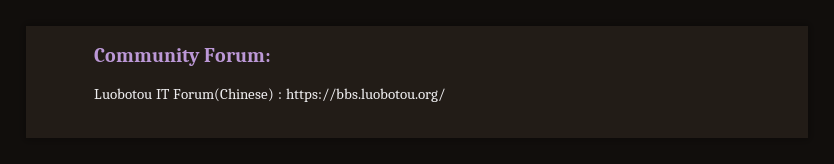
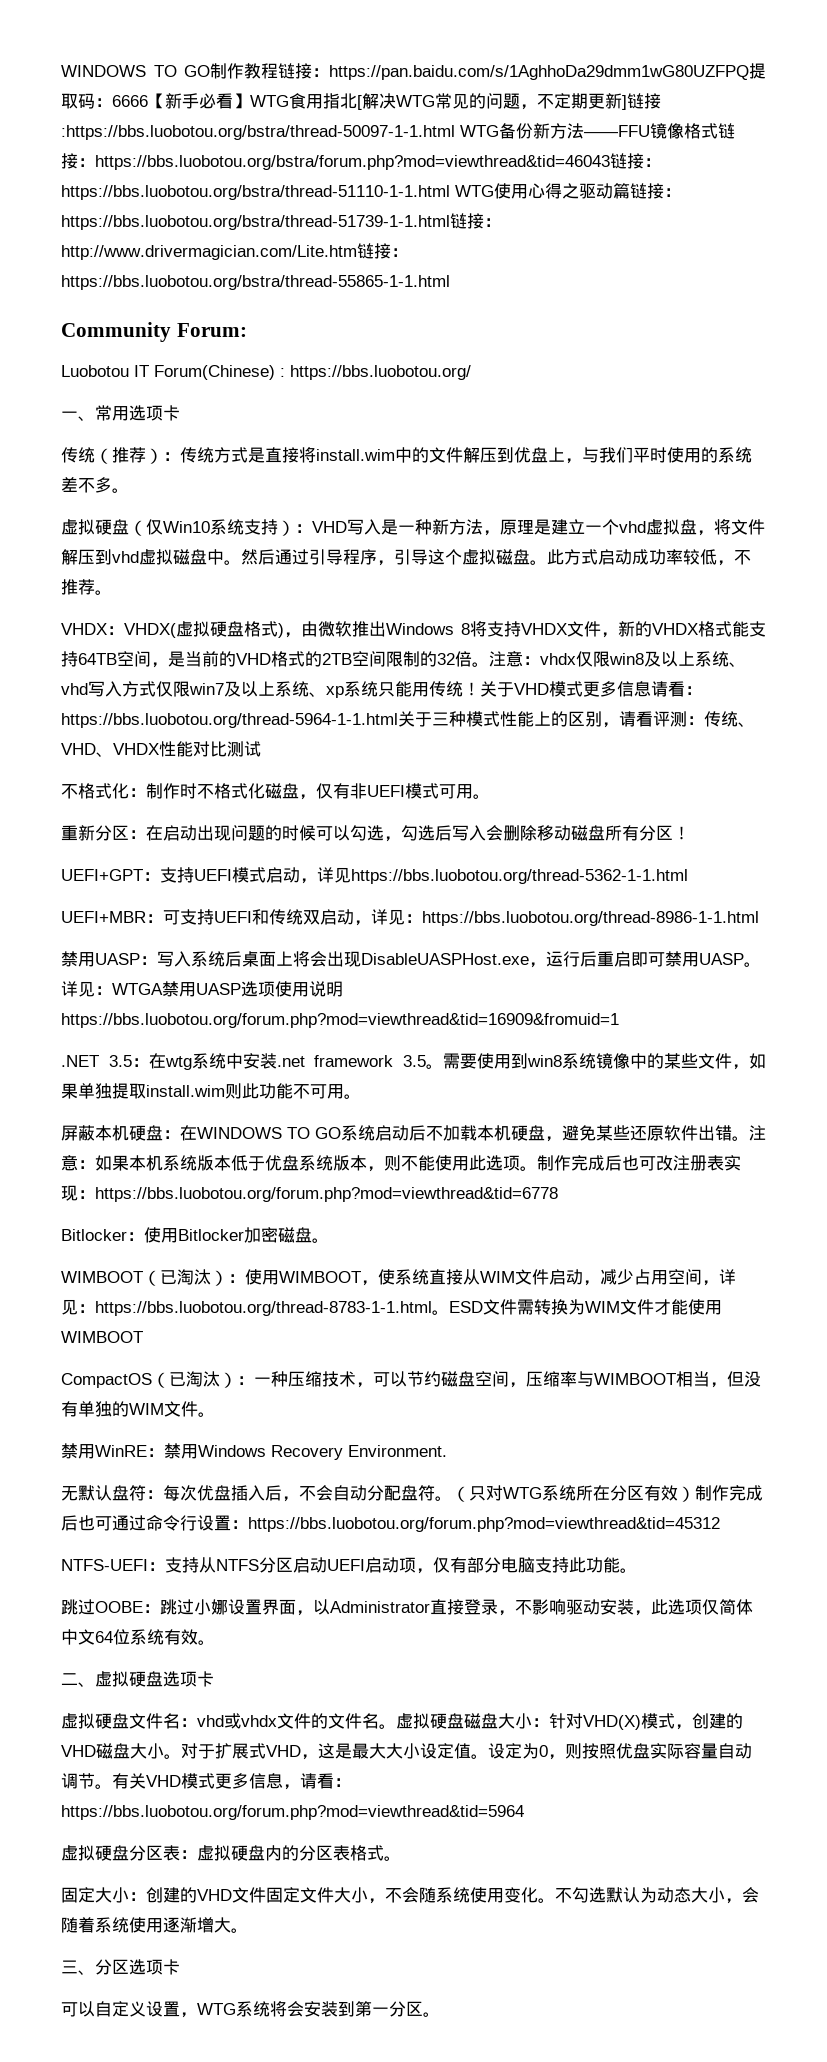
(94, 57) none -> [61,63,766,80] [61,93,661,110] [61,123,735,140] [61,153,661,170] [61,183,681,200] [61,213,501,230] [61,243,408,260] [61,275,450,290] WINDOWS TO GO制作教程链接：https://pan.baidu.com/s/1AghhoDa29dmm1wG80UZFPQ提取码：6666【新手必看】WTG食用指北[解决WTG常见的问题，不定期更新]链接:https://bbs.luobotou.org/bstra/thread-50097-1-1.html WTG备份新方法——FFU镜像格式链接：https://bbs.luobotou.org/bstra/forum.php?mod=viewthread&tid=46043链接：https://bbs.luobotou.org/bstra/thread-51110-1-1.html WTG使用心得之驱动篇链接：https://bbs.luobotou.org/bstra/thread-51739-1-1.html链接：http://www.drivermagician.com/Lite.htm链接：https://bbs.luobotou.org/bstra/thread-55865-1-1.html //
(445, 95) none -> [61,405,180,421] [61,447,752,464] [61,477,129,493] [61,519,765,536] [61,549,751,566] [61,579,112,595] [61,621,766,638] [61,651,746,668] [61,681,702,698] [61,711,755,728] [61,741,261,757] [61,783,490,800] [61,825,690,842] [61,867,688,884] [61,909,759,926] [61,951,761,968] [61,981,343,997] [61,1013,619,1028] [61,1053,766,1070] [61,1083,361,1099] [61,1125,766,1142] [61,1155,741,1172] [61,1185,558,1202] [61,1227,329,1243] [61,1269,736,1286] [61,1299,722,1316] [61,1331,143,1343] [61,1371,761,1388] [61,1401,215,1417] [61,1443,447,1460] [61,1485,763,1502] [61,1515,720,1532] [61,1557,637,1574] [61,1599,753,1616] [61,1629,215,1645] [61,1671,214,1687] [61,1713,743,1730] [61,1743,752,1760] [61,1773,351,1790] [61,1805,524,1820] [61,1845,401,1861] [61,1887,759,1904] [61,1917,248,1933] [61,1959,180,1975] [61,2001,440,2018] // 一、常用选项卡 // 传统（推荐）：传统方式是直接将install.wim中的文件解压到优盘上，与我们平时使用的系统差不多。 // 虚拟硬盘（仅Win10系统支持）：VHD写入是一种新方法，原理是建立一个vhd虚拟盘，将文件解压到vhd虚拟磁盘中。然后通过引导程序，引导这个虚拟磁盘。此方式启动成功率较低，不推荐。 // VHDX：VHDX(虚拟硬盘格式)，由微软推出Windows 8将支持VHDX文件，新的VHDX格式能支持64TB空间，是当前的VHD格式的2TB空间限制的32倍。注意：vhdx仅限win8及以上系统、vhd写入方式仅限win7及以上系统、xp系统只能用传统！关于VHD模式更多信息请看：https://bbs.luobotou.org/thread-5964-1-1.html关于三种模式性能上的区别，请看评测：传统、VHD、VHDX性能对比测试 // 不格式化：制作时不格式化磁盘，仅有非UEFI模式可用。 // 重新分区：在启动出现问题的时候可以勾选，勾选后写入会删除移动磁盘所有分区！ // UEFI+GPT：支持UEFI模式启动，详见https://bbs.luobotou.org/thread-5362-1-1.html // UEFI+MBR：可支持UEFI和传统双启动，详见：https://bbs.luobotou.org/thread-8986-1-1.html // 禁用UASP：写入系统后桌面上将会出现DisableUASPHost.exe，运行后重启即可禁用UASP。详见：WTGA禁用UASP选项使用说明https://bbs.luobotou.org/forum.php?mod=viewthread&tid=16909&fromuid=1 // .NET 3.5：在wtg系统中安装.net framework 3.5。需要使用到win8系统镜像中的某些文件，如果单独提取install.wim则此功能不可用。 // 屏蔽本机硬盘：在WINDOWS TO GO系统启动后不加载本机硬盘，避免某些还原软件出错。注意：如果本机系统版本低于优盘系统版本，则不能使用此选项。制作完成后也可改注册表实现：https://bbs.luobotou.org/forum.php?mod=viewthread&tid=6778 // Bitlocker：使用Bitlocker加密磁盘。 // WIMBOOT（已淘汰）：使用WIMBOOT，使系统直接从WIM文件启动，减少占用空间，详见：https://bbs.luobotou.org/thread-8783-1-1.html。ESD文件需转换为WIM文件才能使用WIMBOOT // CompactOS（已淘汰）：一种压缩技术，可以节约磁盘空间，压缩率与WIMBOOT相当，但没有单独的WIM文件。 // 禁用WinRE：禁用Windows Recovery Environment. // 无默认盘符：每次优盘插入后，不会自动分配盘符。（只对WTG系统所在分区有效）制作完成后也可通过命令行设置：https://bbs.luobotou.org/forum.php?mod=viewthread&tid=45312 // NTFS-UEFI：支持从NTFS分区启动UEFI启动项，仅有部分电脑支持此功能。 // 跳过OOBE：跳过小娜设置界面，以Administrator直接登录，不影响驱动安装，此选项仅简体中文64位系统有效。 // 二、虚拟硬盘选项卡 // 虚拟硬盘文件名：vhd或vhdx文件的文件名。虚拟硬盘磁盘大小：针对VHD(X)模式，创建的VHD磁盘大小。对于扩展式VHD，这是最大大小设定值。设定为0，则按照优盘实际容量自动调节。有关VHD模式更多信息，请看：https://bbs.luobotou.org/forum.php?mod=viewthread&tid=5964 // 虚拟硬盘分区表：虚拟硬盘内的分区表格式。 // 固定大小：创建的VHD文件固定文件大小，不会随系统使用变化。不勾选默认为动态大小，会随着系统使用逐渐增大。 // 三、分区选项卡 // 可以自定义设置，WTG系统将会安装到第一分区。

